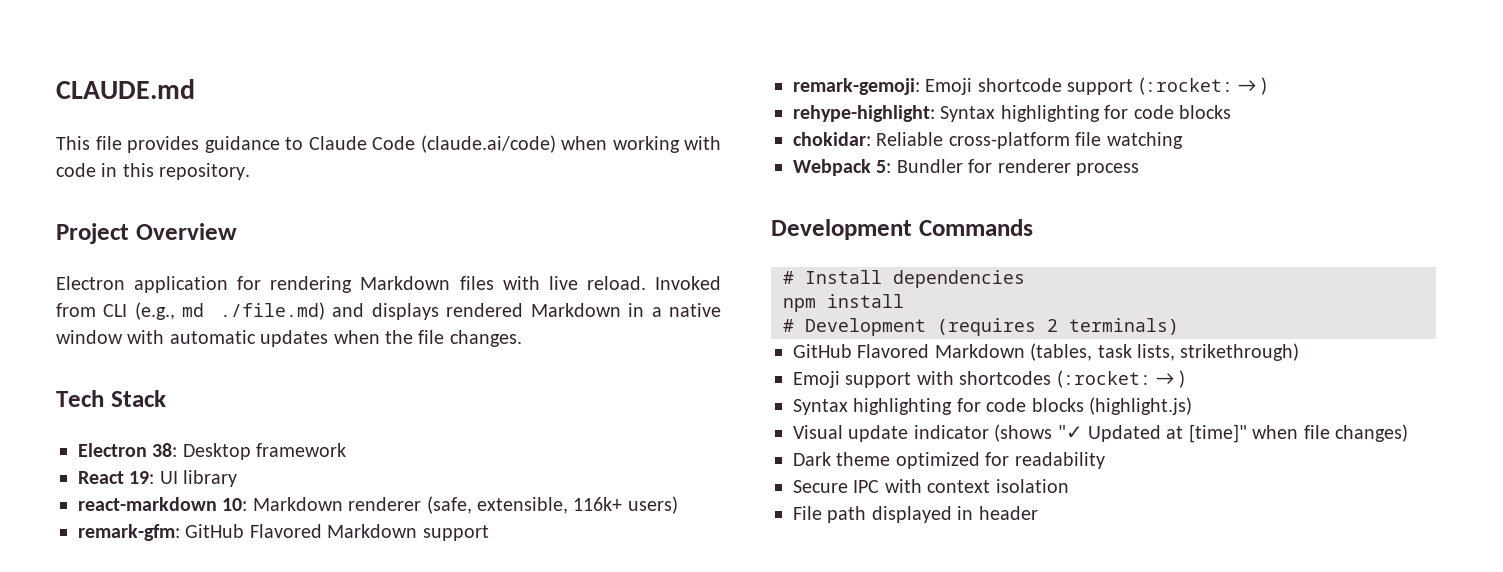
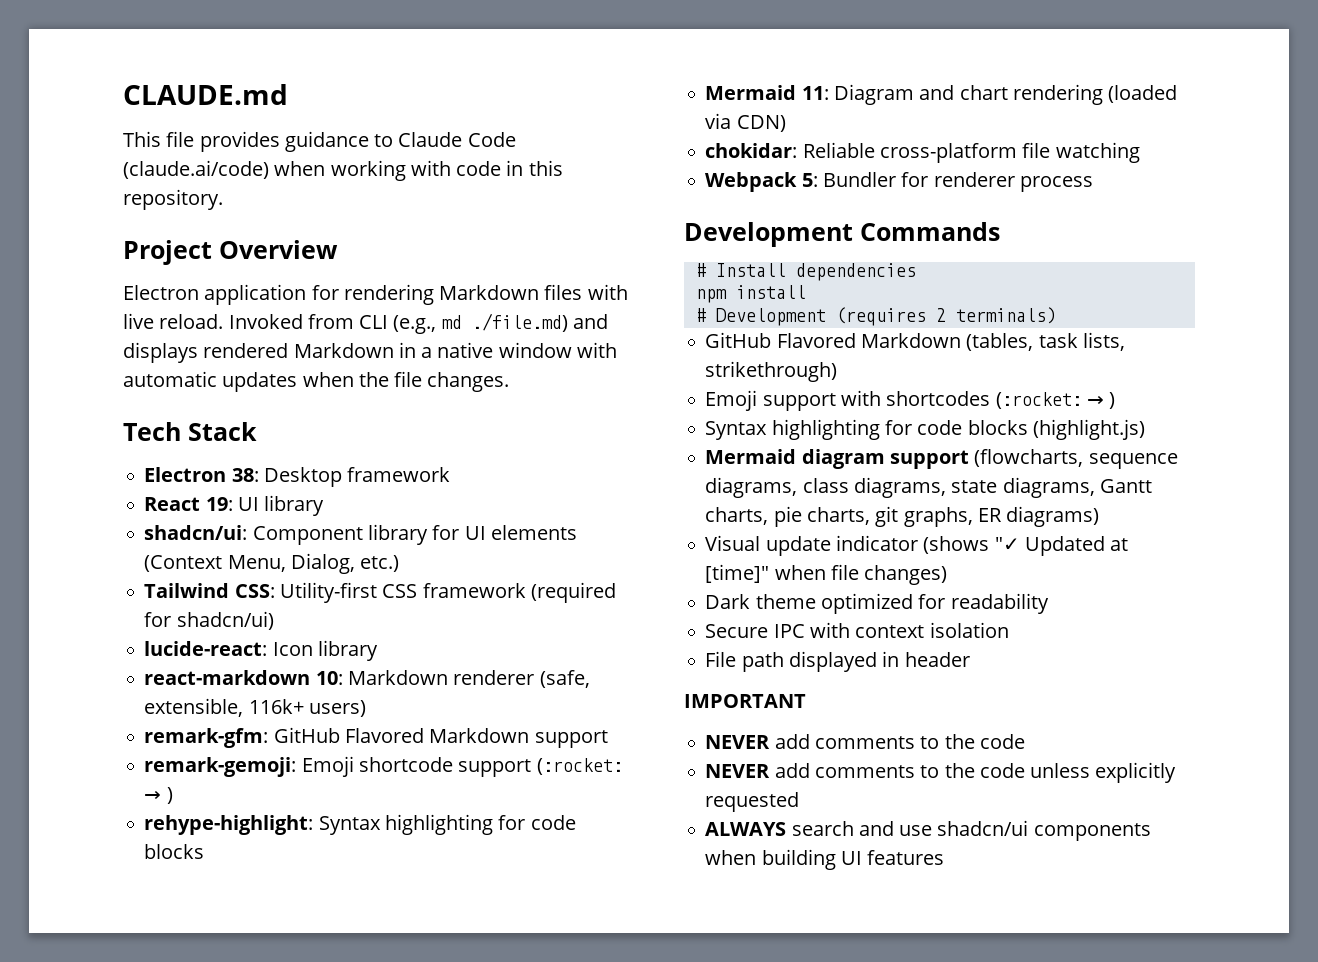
(238, 478) none -> [144,524,577,545] [144,553,400,574] [144,582,616,603] [144,611,274,630] [144,640,378,661] // shadcn/ui: Component library for UI elements (Context Menu, Dialog, etc.) // Tailwind CSS: Utility-first CSS framework (required for shadcn/ui) // lucide-react: Icon library
(1231, 112) none -> [705,84,1178,105] [705,113,786,132] // Mermaid 11: Diagram and chart rendering (loaded via CDN)
(1192, 406) none -> [705,449,1178,469] [705,477,1152,498] [705,506,1100,527] // Mermaid diagram support (flowcharts, sequence diagrams, class diagrams, state diagrams, Gantt charts, pie charts, git graphs, ER diagrams)
(1038, 513) none -> [684,694,806,708] [705,734,1025,749] [705,762,1177,783] [705,792,800,812] [705,820,1151,841] [705,849,945,870] // IMPORTANT // NEVER add comments to the code // NEVER add comments to the code unless explicitly requested // ALWAYS search and use shadcn/ui components when building UI features

